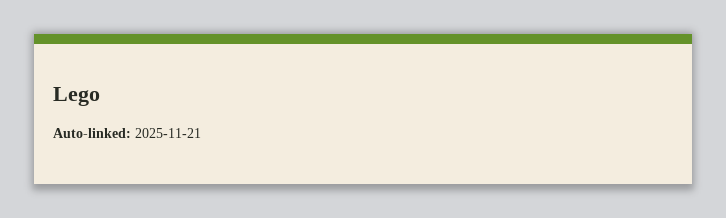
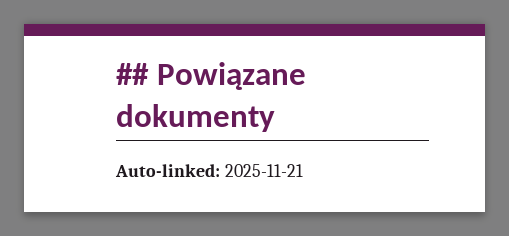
[53,87,100,106] Lego -> [116,62,306,90] [116,104,275,132] ## Powiązane dokumenty

